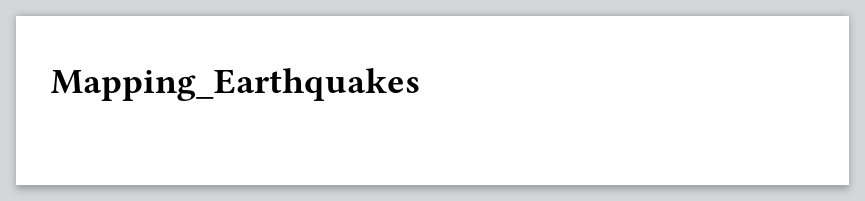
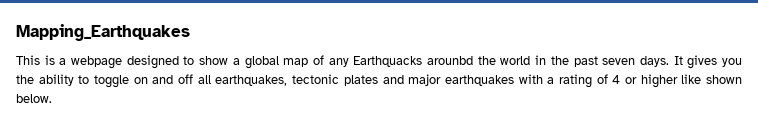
(420, 84) none -> [16,55,742,69] [16,74,742,88] [16,94,52,103] // This is a webpage designed to show a global map of any Earthquacks arounbd the world in the past seven days. It gives you the ability to toggle on and off all earthquakes, tectonic plates and major earthquakes with a rating of 4 or higher like shown below.

